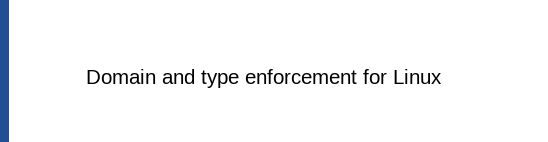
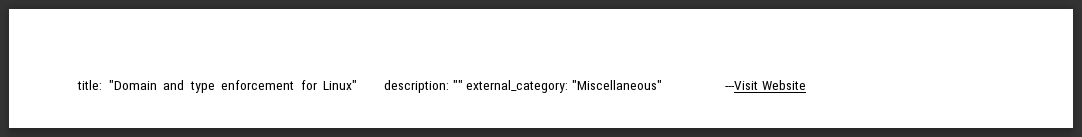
[86,69,156,84] Domain -> [77,80,157,90] title: "Domain
[393,69,442,84] Linux -> [323,80,806,93] Linux" description: "" external_category: "Miscellaneous" ---Visit Website

